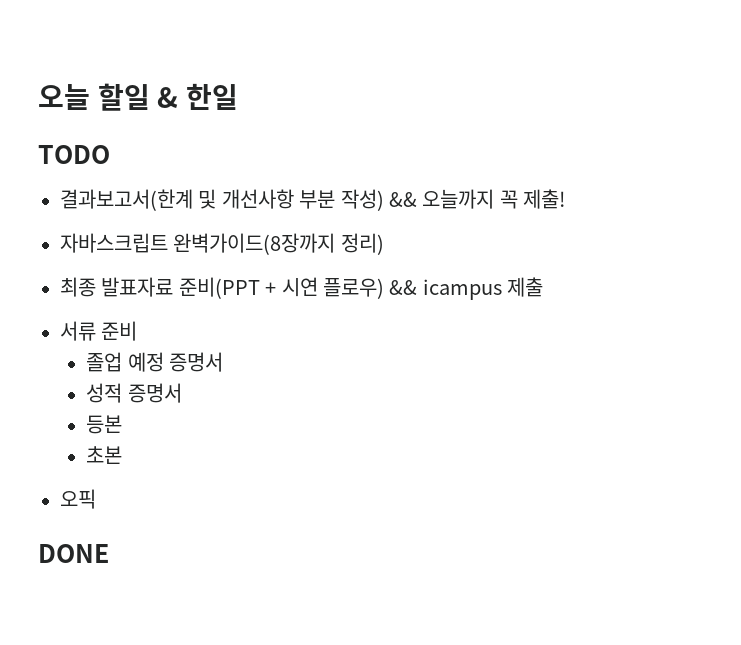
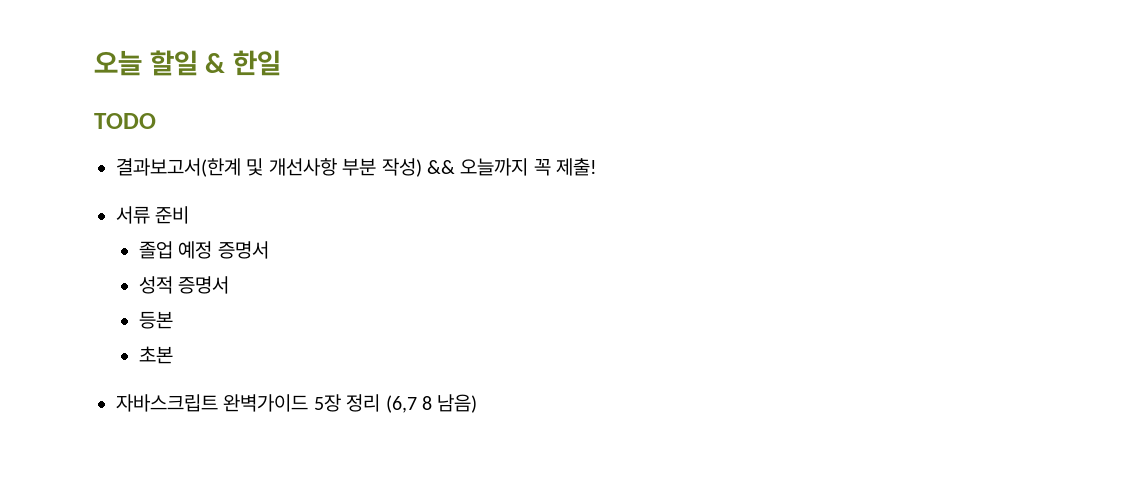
[60,233,384,255] [60,277,544,300] // 자바스크립트 완벽가이드(8장까지 정리) // 최종 발표자료 준비(PPT + 시연 플로우) && icampus 제출 -> (598, 167) none
[60,489,96,509] [38,544,109,563] 오픽 // DONE -> [116,394,478,413] 자바스크립트 완벽가이드 5장 정리 (6,7 8 남음)

